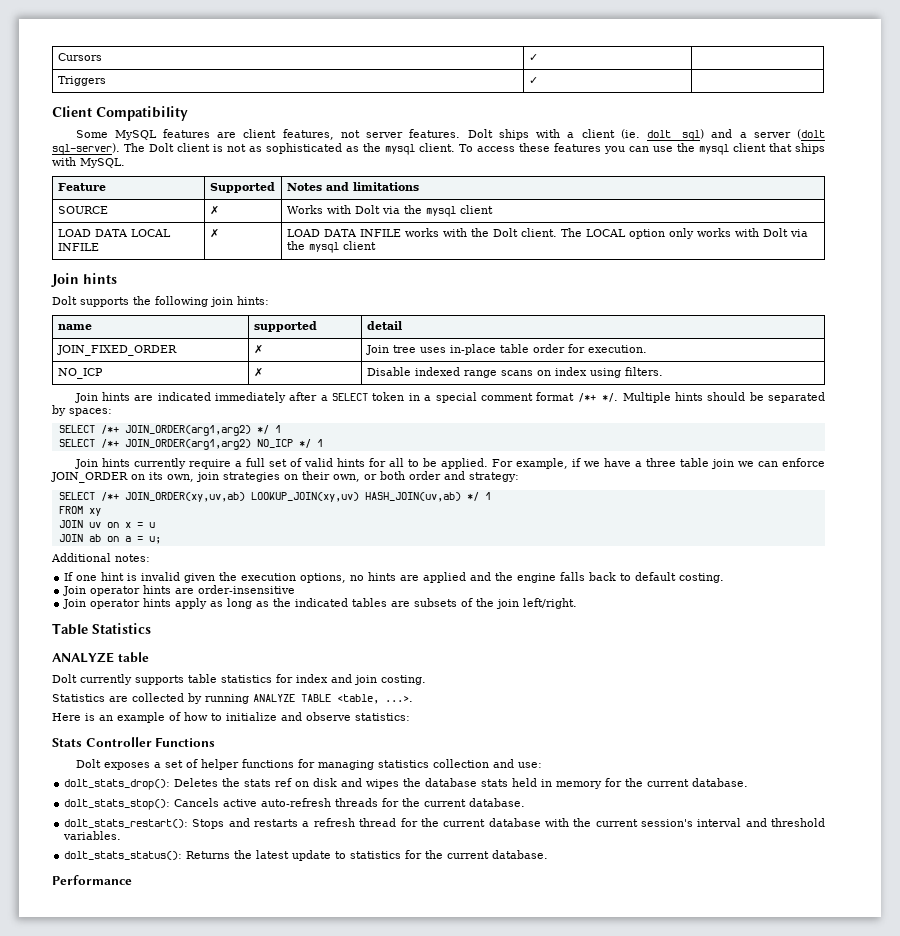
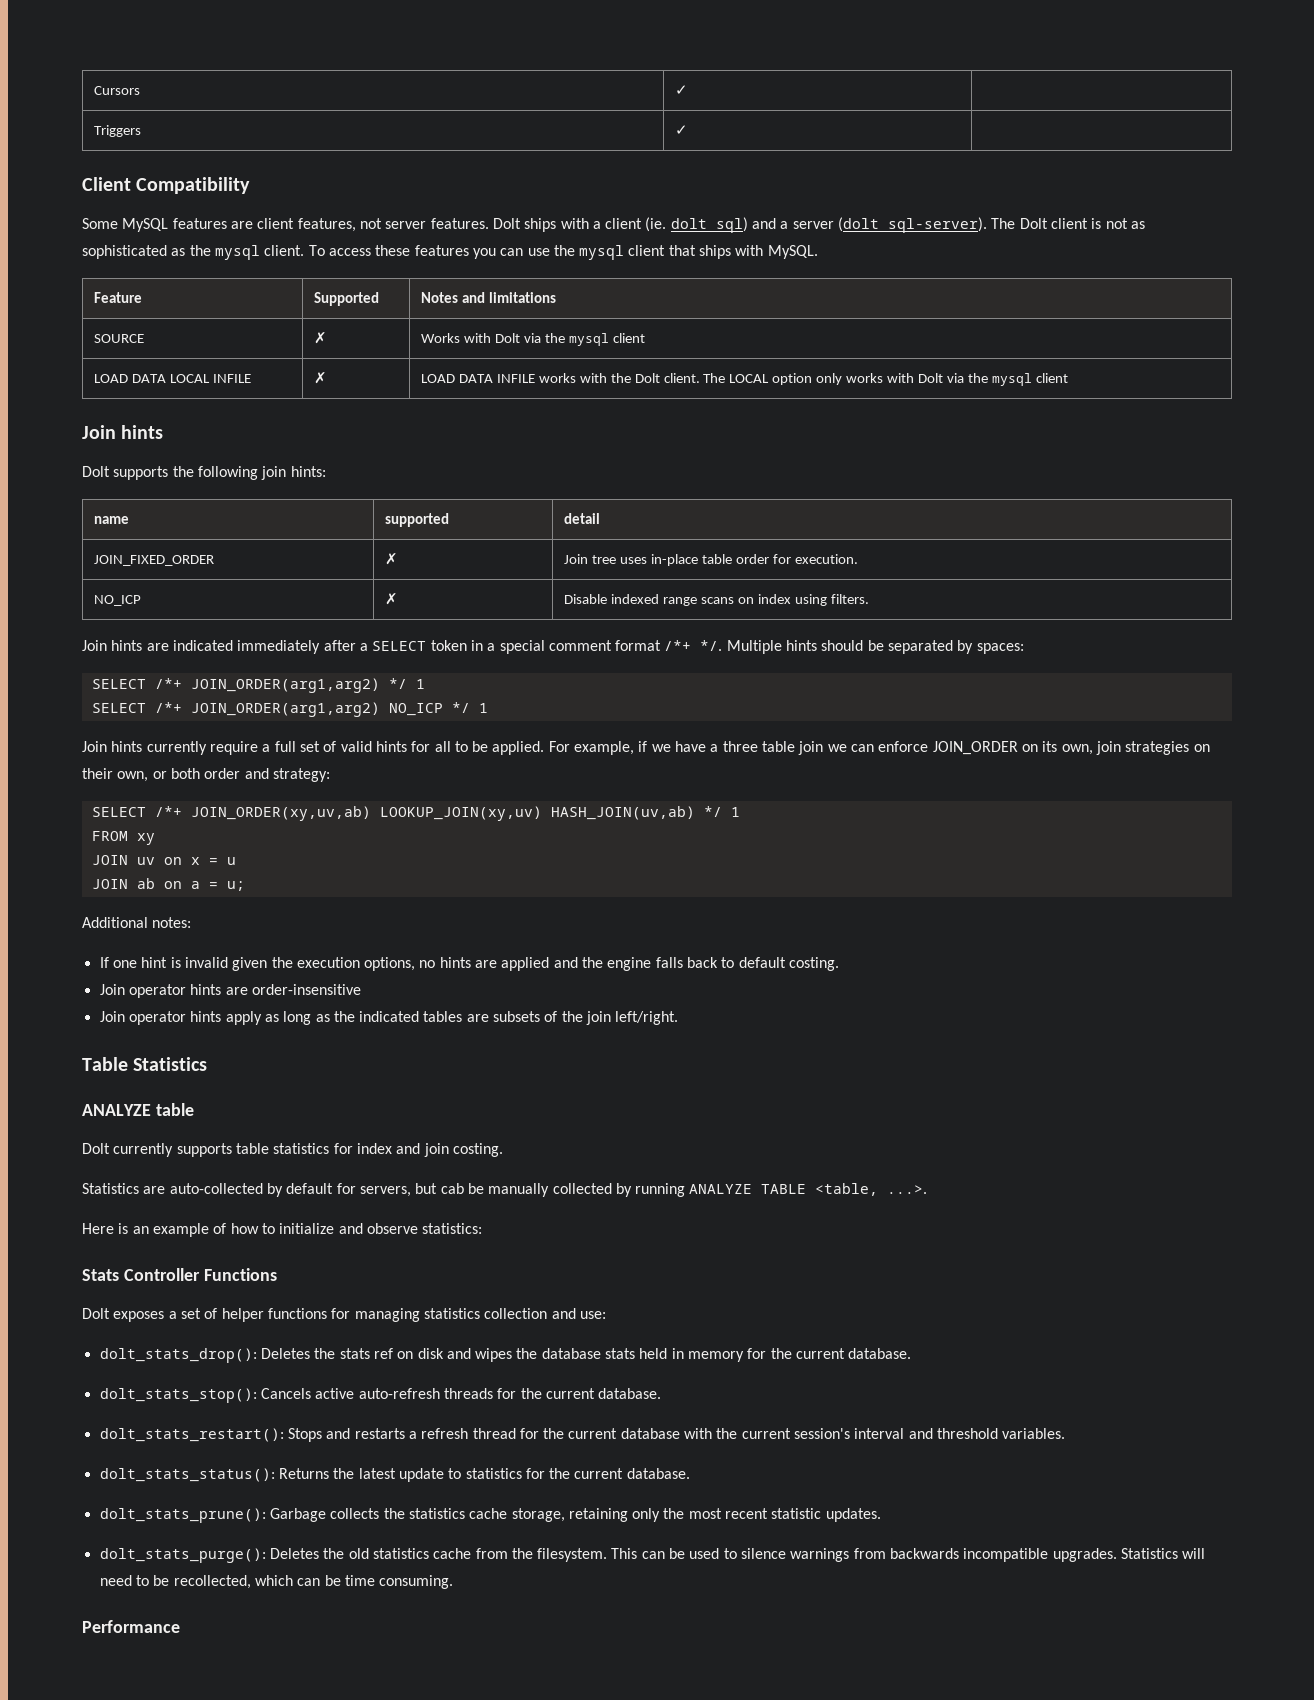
(128, 699) none -> [169,1183,550,1197] auto-collected by default for servers, but cab be manually
(549, 854) none -> [99,1508,881,1523] [99,1548,1206,1563] [99,1575,454,1589] // dolt_stats_prune(): Garbage collects the statistics cache storage, retaining only the most recent statistic updates. // dolt_stats_purge(): Deletes the old statistics cache from the filesystem. This can be used to silence warnings from backwards incompatible upgrades. Statistics will need to be recollected, which can be time consuming.

